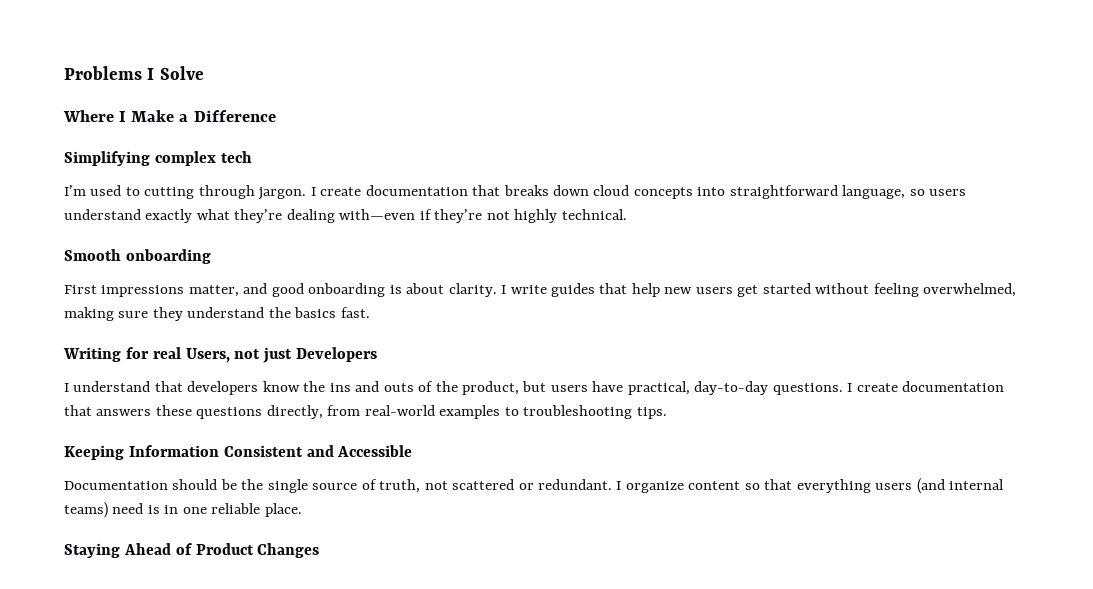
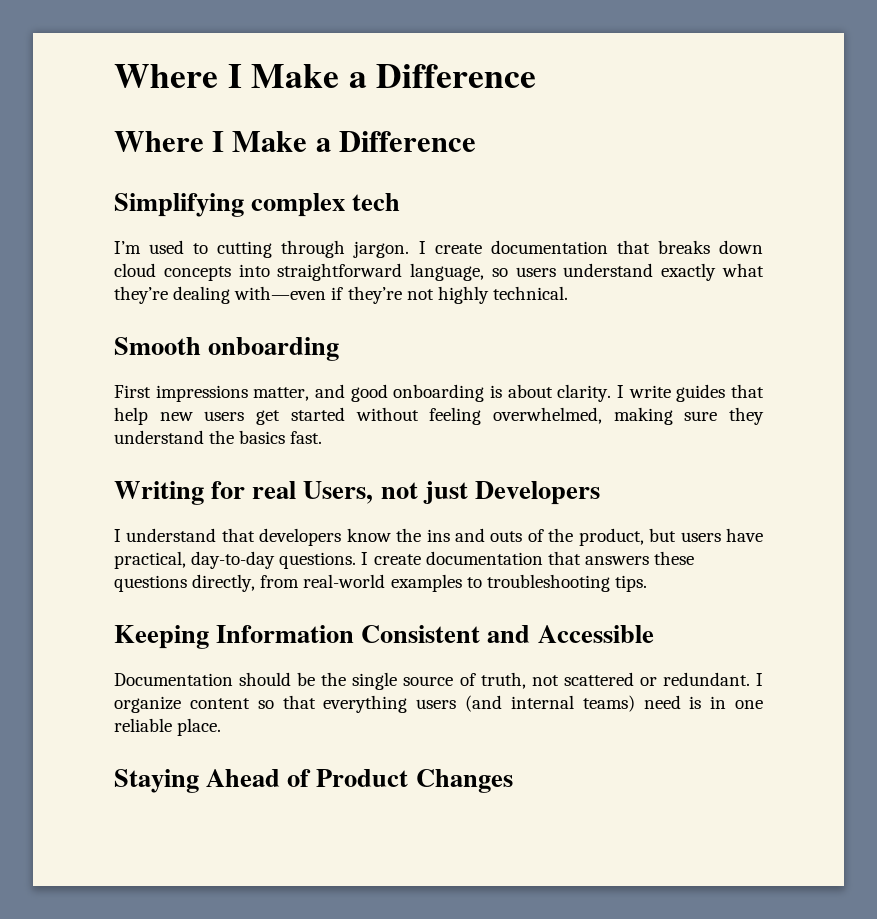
[64,66,204,80] Problems I Solve -> [114,64,537,88] Where I Make a Difference

